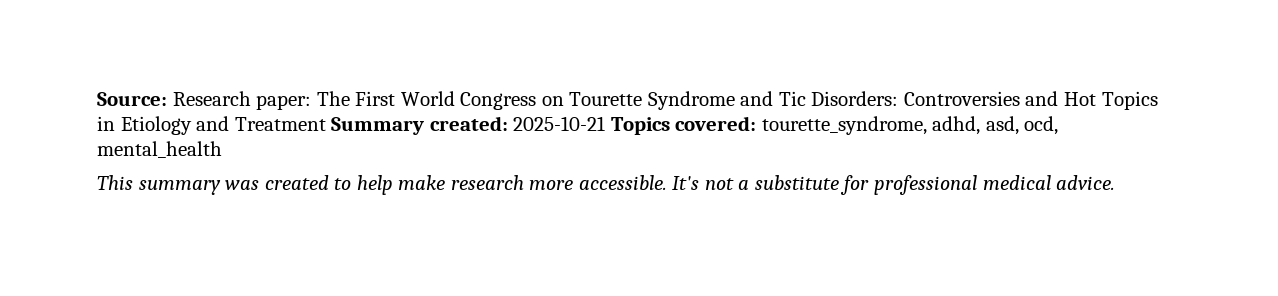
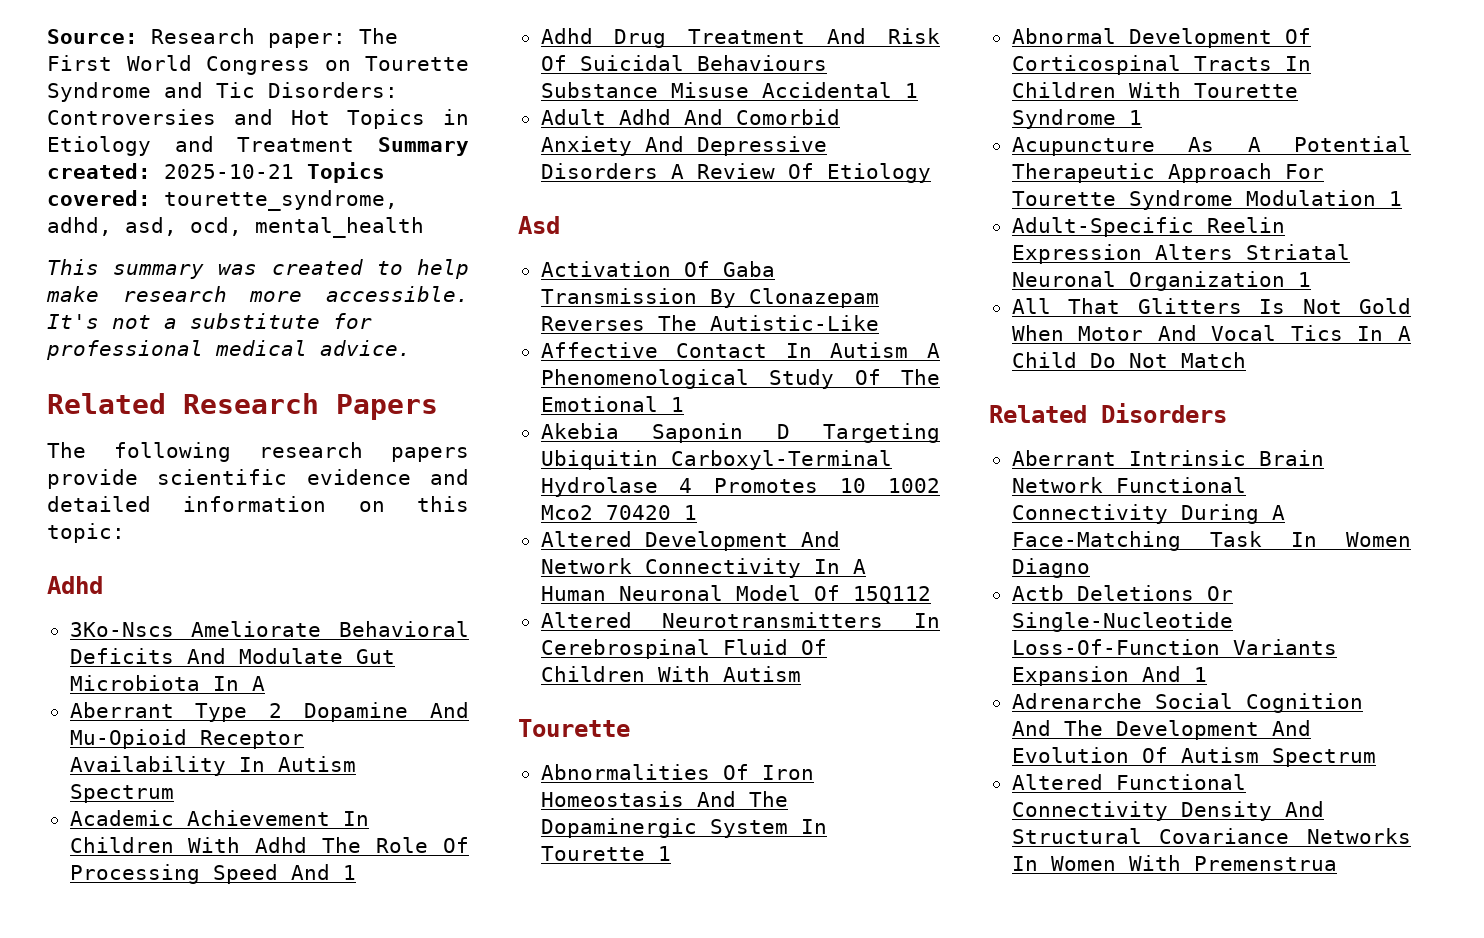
(1116, 182) none -> [47,393,438,420] [47,442,469,462] [47,469,469,489] [47,496,469,512] [47,523,125,543] [47,576,103,594] [69,621,469,637] [69,648,395,664] [69,675,265,691] [69,702,469,722] [69,729,304,749] [69,756,356,776] [69,784,174,803] [69,810,369,826] [69,837,469,853] [69,864,356,884] [540,28,940,48] [540,55,827,71] [540,82,918,98] [540,109,840,125] [540,136,827,156] [540,163,931,183] [518,216,560,234] [540,261,775,277] [540,288,879,308] [540,315,879,331] [540,342,940,358] [540,369,940,389] [540,396,684,412] [540,423,940,443] [540,450,892,470] [540,477,940,497] [540,505,697,520] [540,531,840,551] [540,558,866,578] [540,585,931,604] [540,612,940,628] [540,639,827,659] [540,666,801,682] [518,719,630,737] [540,764,814,780] [540,791,788,807] [540,818,827,838] [540,846,671,861] [1011,28,1311,48] [1011,55,1311,75] [1011,82,1298,98] [1011,109,1142,129] [1011,136,1411,156] [1011,163,1324,183] [1011,190,1402,210] [1011,217,1285,237] [1011,244,1350,264] [1011,271,1311,291] [1011,298,1411,314] [1011,325,1411,341] [1011,352,1246,368] [989,403,1227,423] [1011,450,1324,466] [1011,477,1246,493] [1011,504,1285,524] [1011,531,1411,551] [1011,558,1090,578] [1011,585,1233,601] [1011,612,1233,632] [1011,639,1337,655] [1011,666,1207,686] [1011,693,1363,713] [1011,720,1311,740] [1011,747,1376,767] [1011,774,1246,790] [1011,801,1324,821] [1011,828,1411,844] [1011,855,1337,871] // Related Research Papers // The following research papers provide scientific evidence and detailed information on this topic: // Adhd // 3Ko-Nscs Ameliorate Behavioral Deficits And Modulate Gut Microbiota In A // Aberrant Type 2 Dopamine And Mu-Opioid Receptor Availability In Autism Spectrum // Academic Achievement In Children With Adhd The Role Of Processing Speed And 1 // Adhd Drug Treatment And Risk Of Suicidal Behaviours Substance Misuse Accidental 1 // Adult Adhd And Comorbid Anxiety And Depressive Disorders A Review Of Etiology // Asd // Activation Of Gaba Transmission By Clonazepam Reverses The Autistic-Like // Affective Contact In Autism A Phenomenological Study Of The Emotional 1 // Akebia Saponin D Targeting Ubiquitin Carboxyl-Terminal Hydrolase 4 Promotes 10 1002 Mco2 70420 1 // Altered Development And Network Connectivity In A Human Neuronal Model Of 15Q112 // Altered Neurotransmitters In Cerebrospinal Fluid Of Children With Autism // Tourette // Abnormalities Of Iron Homeostasis And The Dopaminergic System In Tourette 1 // Abnormal Development Of Corticospinal Tracts In Children With Tourette Syndrome 1 // Acupuncture As A Potential Therapeutic Approach For Tourette Syndrome Modulation 1 // Adult-Specific Reelin Expression Alters Striatal Neuronal Organization 1 // All That Glitters Is Not Gold When Motor And Vocal Tics In A Child Do Not Match // Related Disorders // Aberrant Intrinsic Brain Network Functional Connectivity During A Face-Matching Task In Women Diagno // Actb Deletions Or Single-Nucleotide Loss-Of-Function Variants Expansion And 1 // Adrenarche Social Cognition And The Development And Evolution Of Autism Spectrum // Altered Functional Connectivity Density And Structural Covariance Networks In Women With Premenstrua

